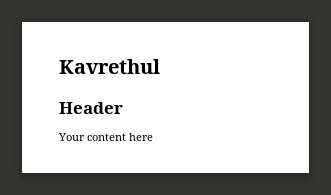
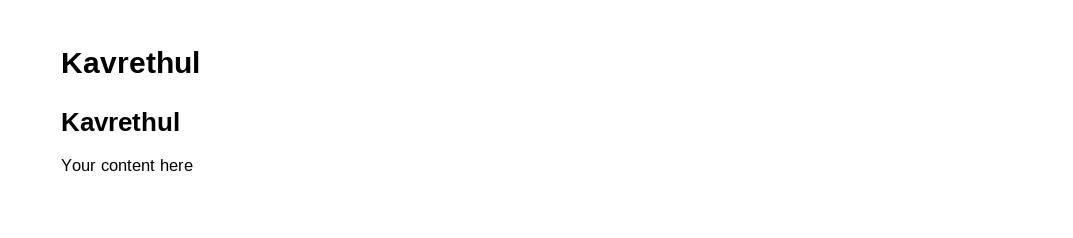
[59,59,160,74] [59,102,123,114] Kavrethul // Header -> [61,51,200,73] [61,112,180,131] Kavrethul // Kavrethul

